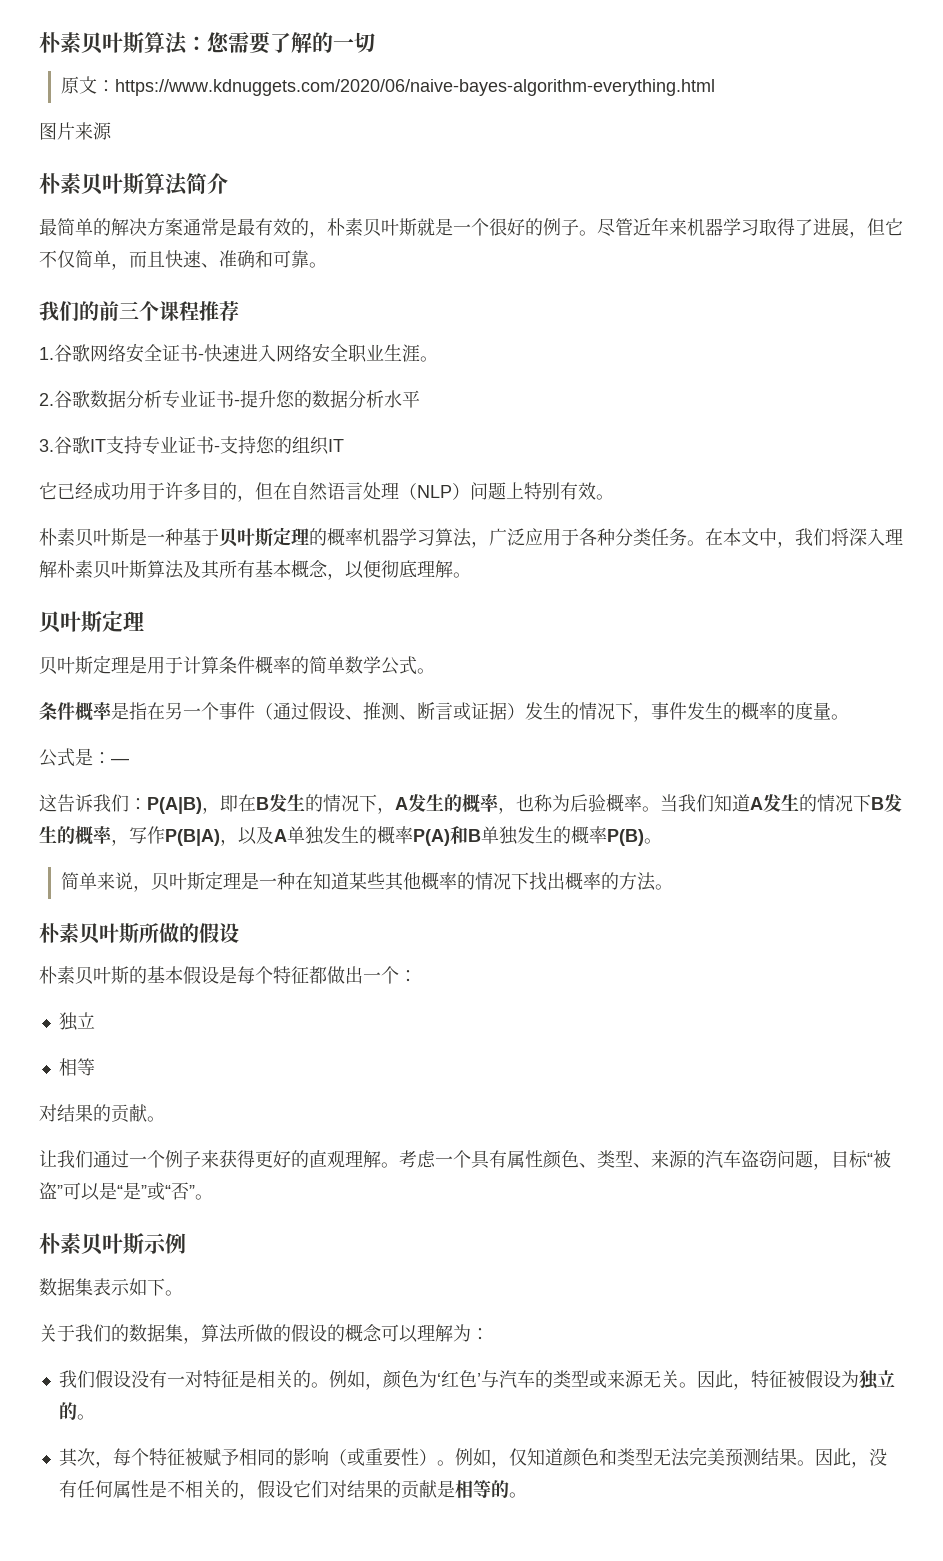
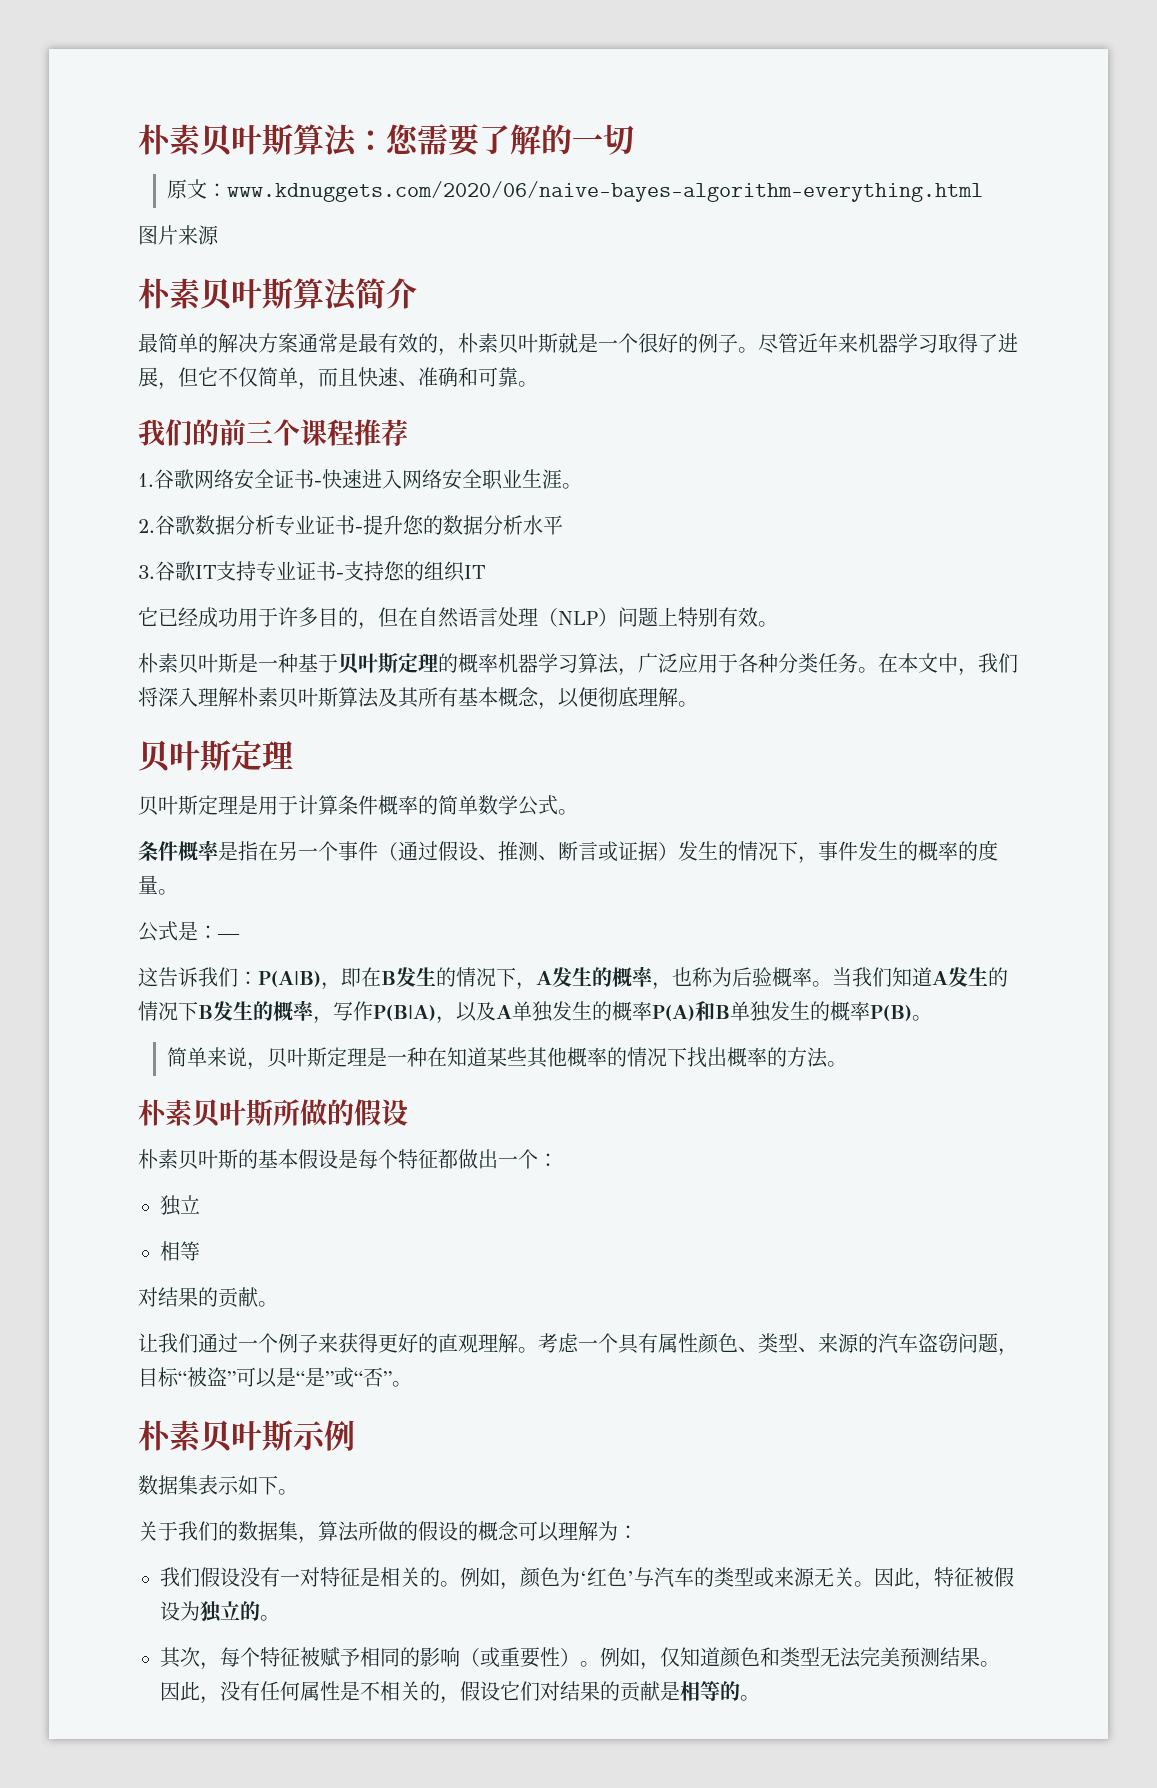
[114,79,715,96] https://www.kdnuggets.com/2020/06/naive-bayes-algorithm-everything.html -> [226,181,983,202] www.kdnuggets.com/2020/06/naive-bayes-algorithm-everything.html

